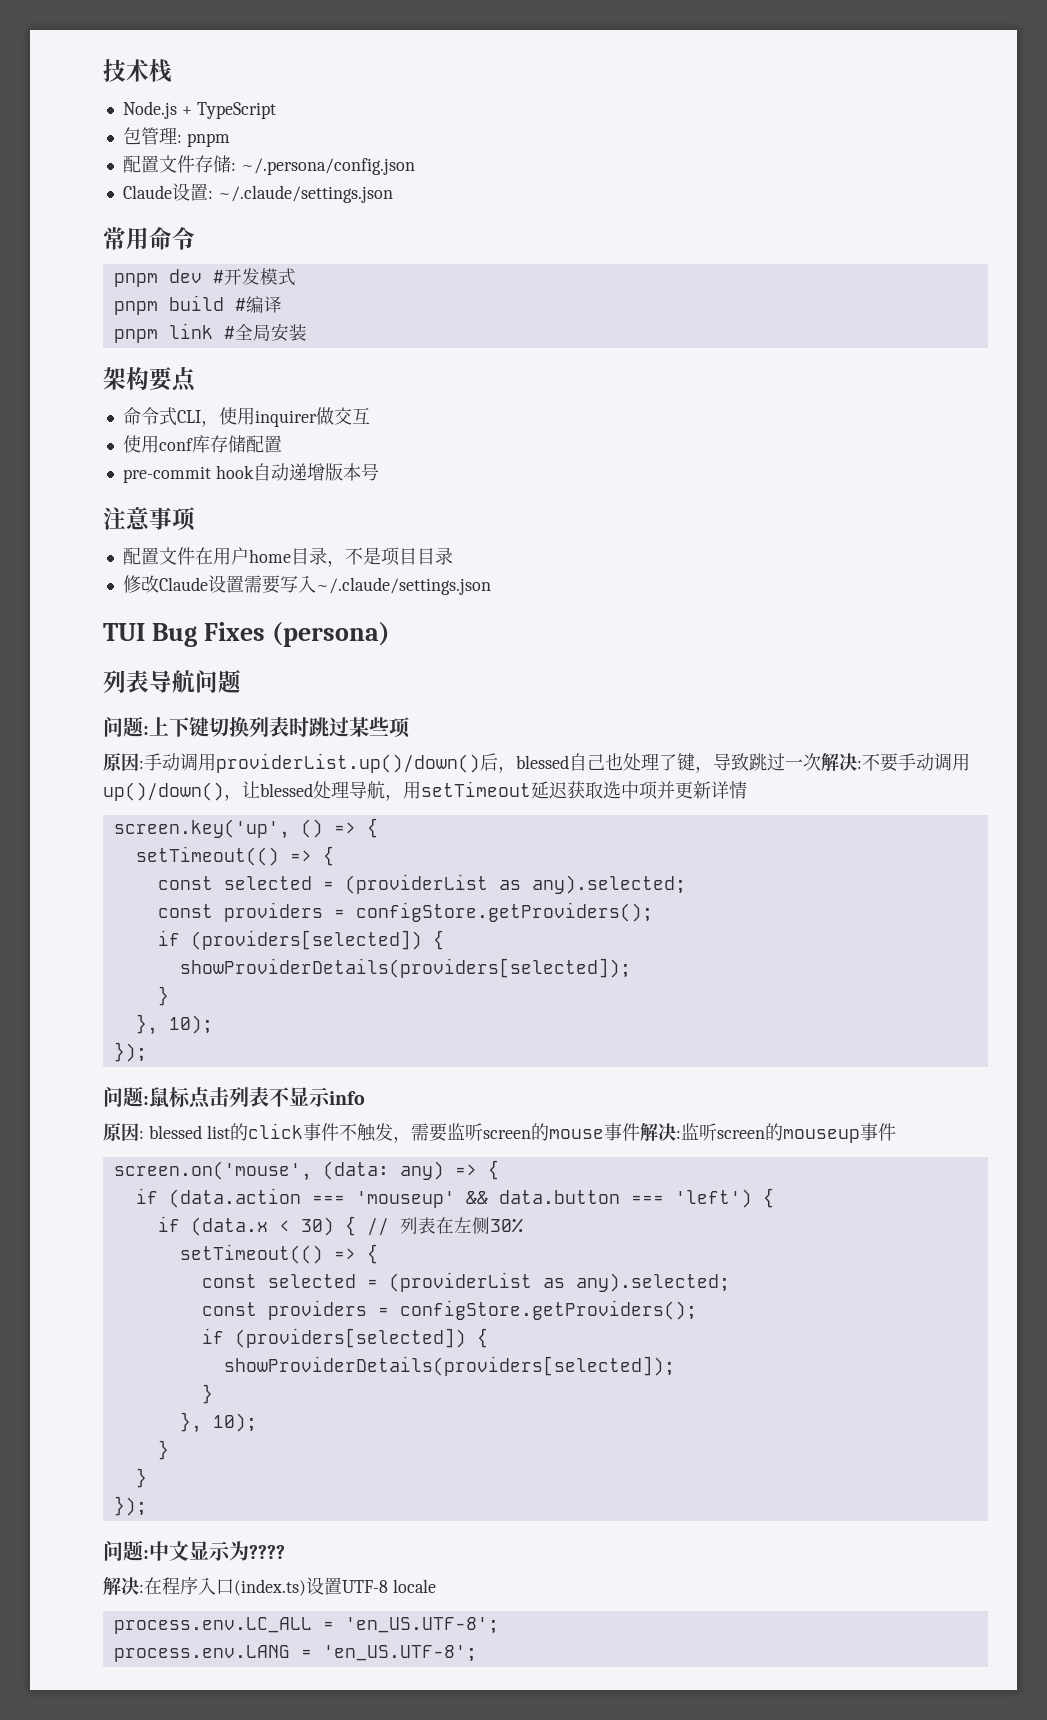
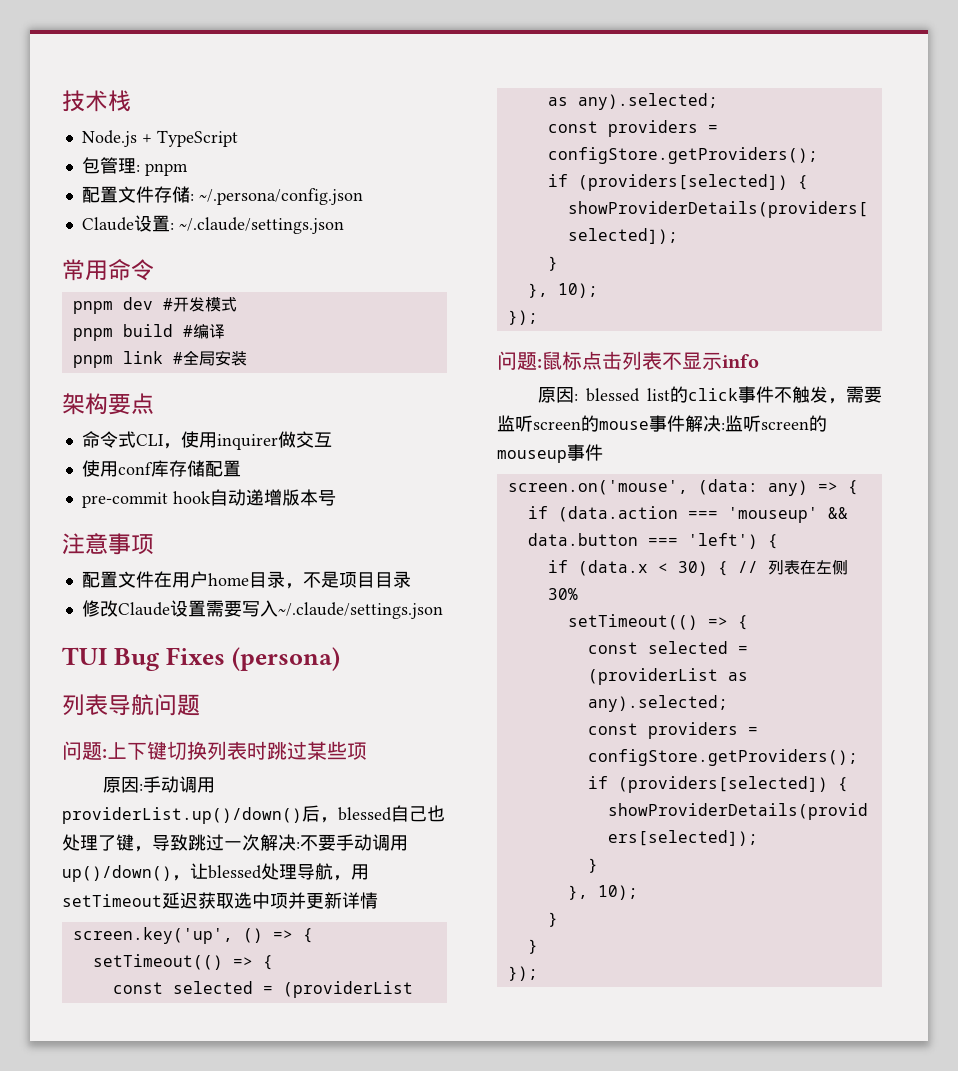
[103,1540,285,1561] [103,1577,436,1596] [113,1617,499,1634] [113,1645,477,1662] // 问题:中文显示为???? // 解决:在程序入口(index.ts)设置UTF-8 locale // process.env.LC_ALL = 'en_US.UTF-8'; // process.env.LANG = 'en_US.UTF-8'; -> (538, 973) none

